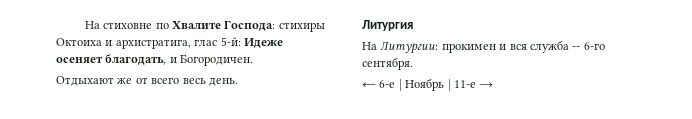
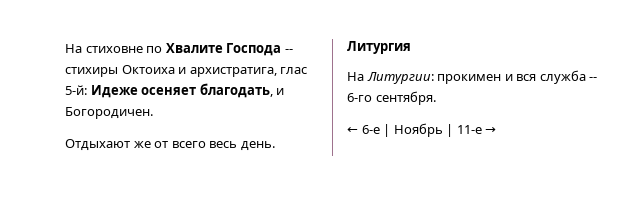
[224,20,276,32] Господа: -> [226,43,293,56] Господа --

